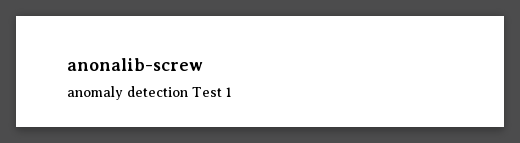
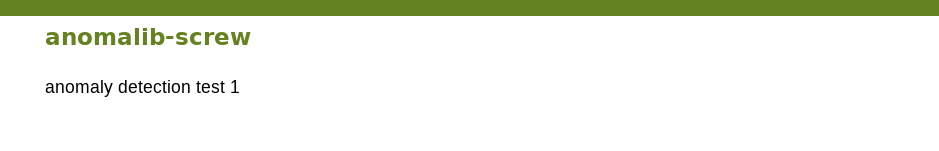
[67,58,203,71] anonalib-screw -> [45,28,251,45] anomalib-screw
[192,87,222,97] Test -> [196,81,225,93] test

